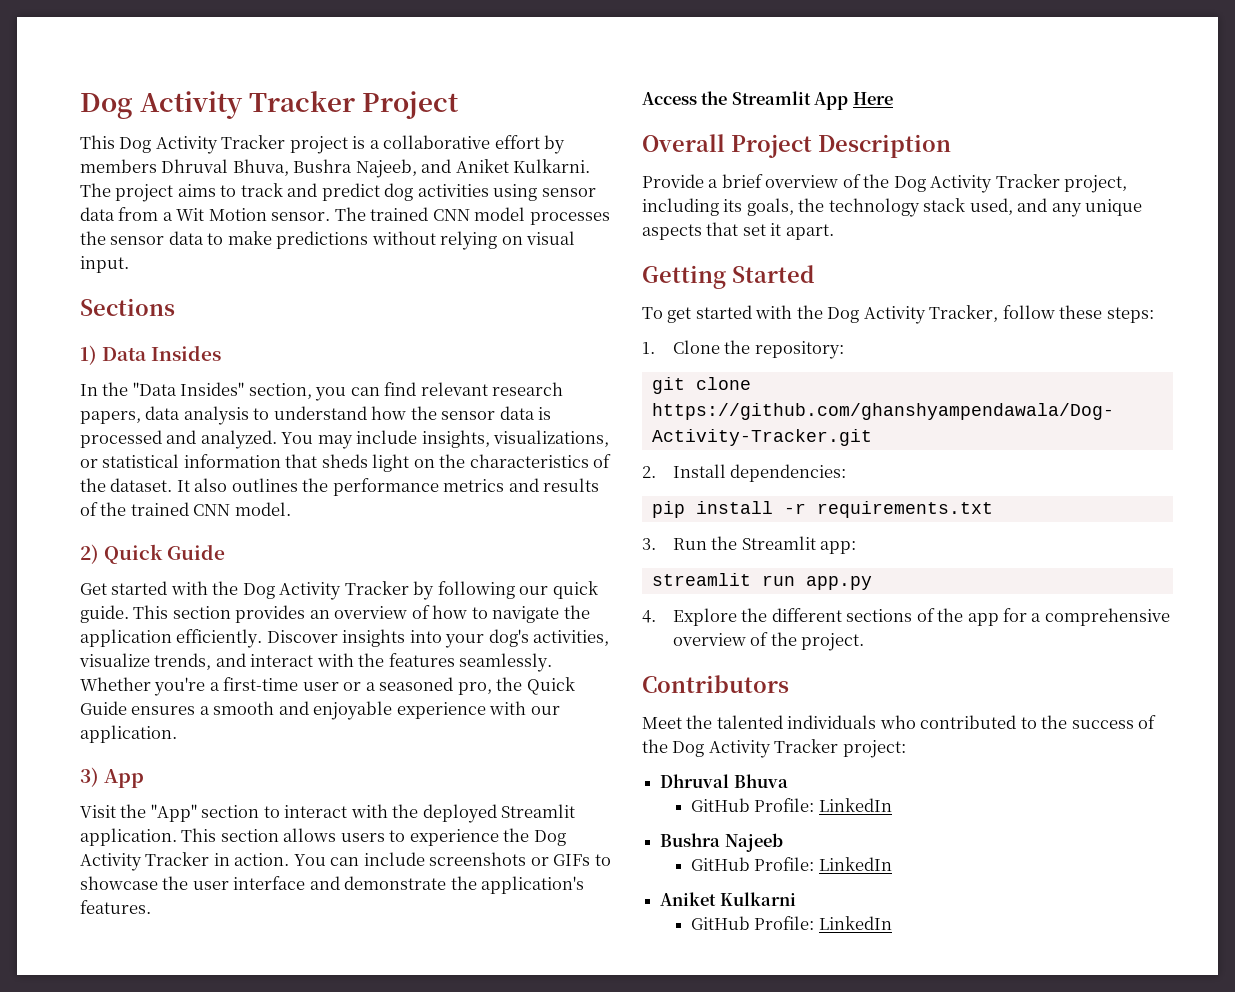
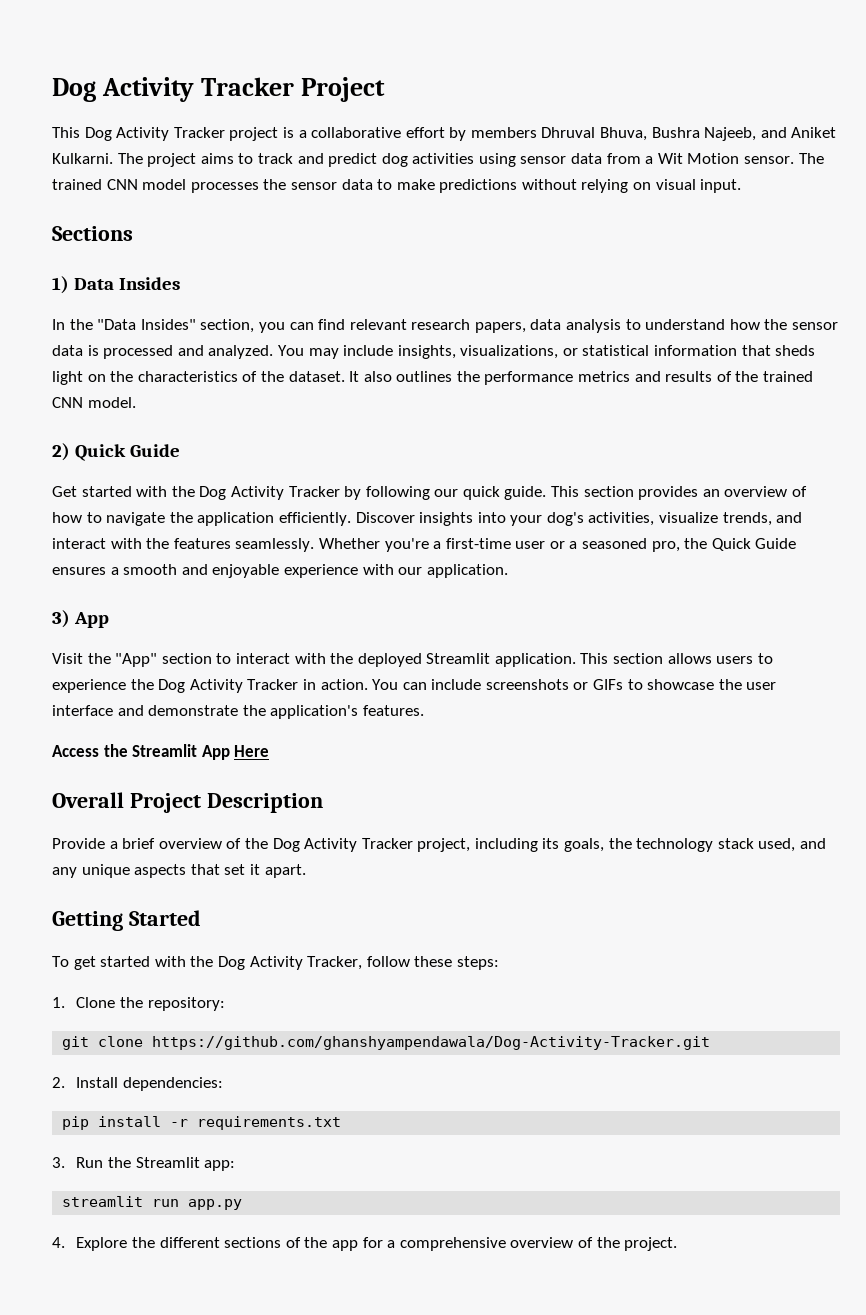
[642,675,789,693] [642,715,1157,729] [642,739,906,758] [660,774,788,788] [690,798,892,812] [660,833,783,852] [690,857,892,871] [660,892,796,906] [690,916,892,930] // Contributors // Meet the talented individuals who contributed to the success of the Dog Activity Tracker project: // Dhruval Bhuva // GitHub Profile: LinkedIn // Bushra Najeeb // GitHub Profile: LinkedIn // Aniket Kulkarni // GitHub Profile: LinkedIn -> (678, 1244) none

